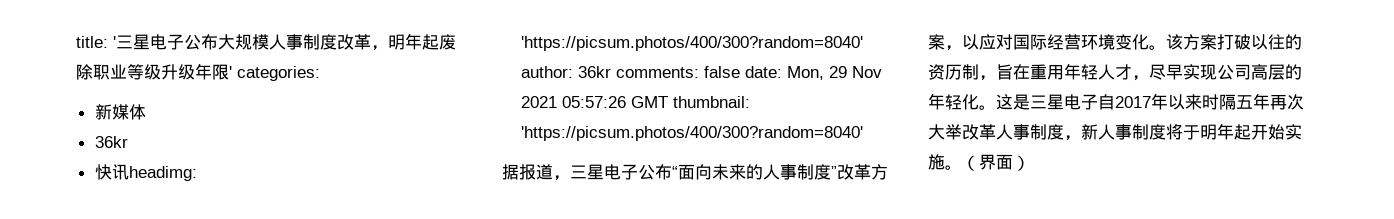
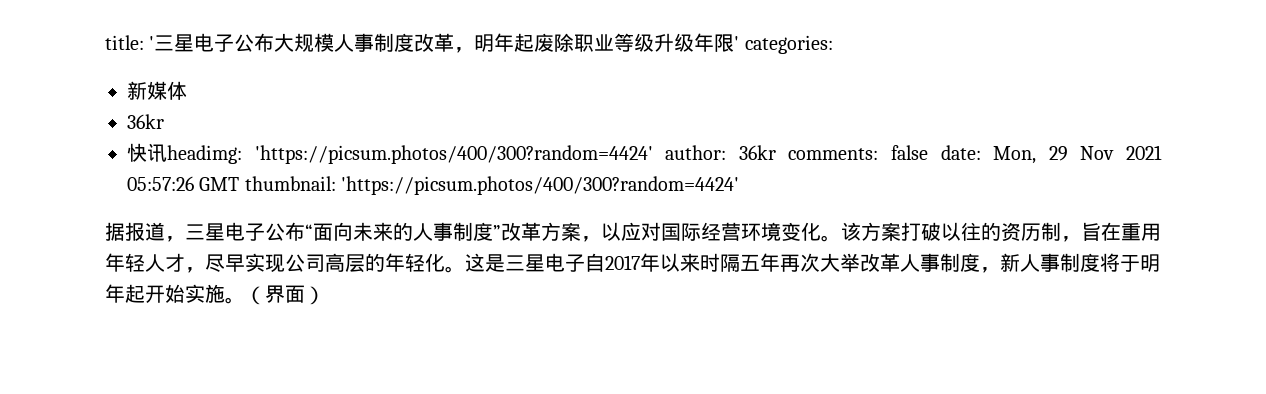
[520,36,863,51] 'https://picsum.photos/400/300?random=8040' -> [254,145,653,164] 'https://picsum.photos/400/300?random=4424'
[520,126,863,141] 'https://picsum.photos/400/300?random=8040' -> [341,176,740,195] 'https://picsum.photos/400/300?random=4424'

